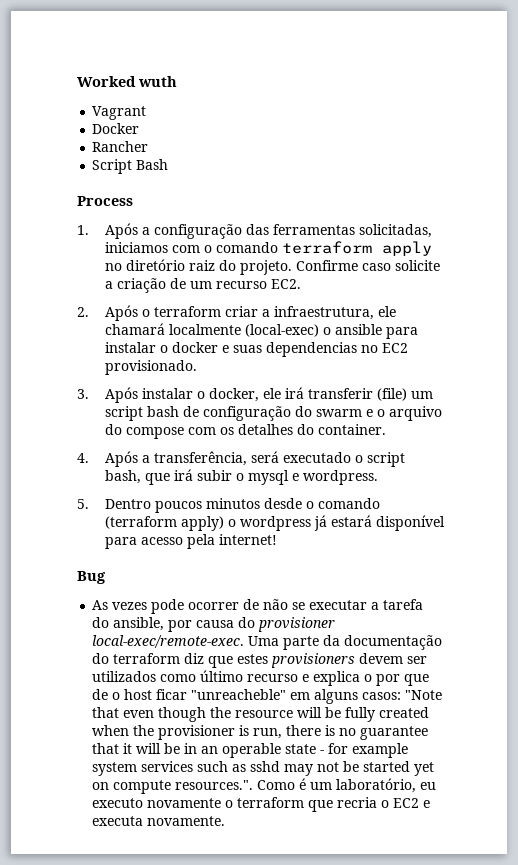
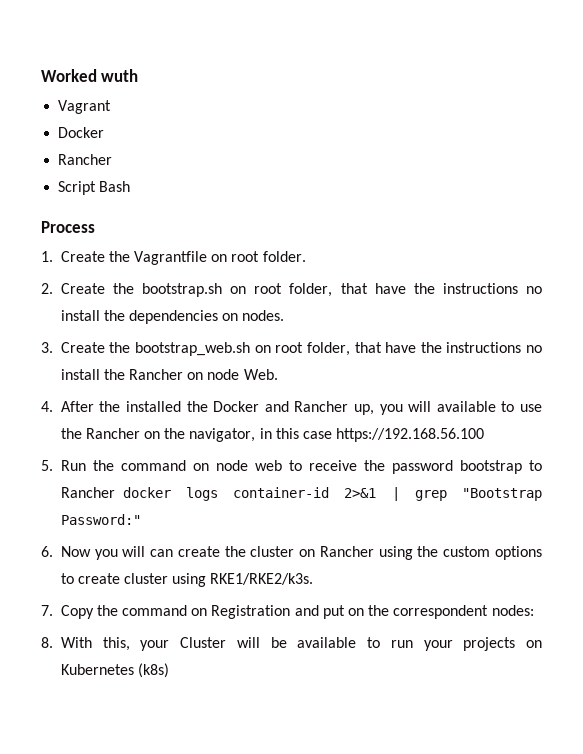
[104,223,432,239] [104,241,432,256] [104,259,440,275] [104,278,301,293] [77,305,396,321] [104,323,418,339] [104,342,408,357] [104,360,197,375] [77,387,433,403] [104,406,442,421] [104,424,386,439] [77,451,405,467] [104,469,378,485] [77,498,380,513] [104,515,445,531] [104,534,277,549] [77,571,106,584] [92,599,424,614] [92,617,336,632] [92,635,443,650] [92,653,428,668] [92,670,430,686] [92,689,443,704] [92,707,430,722] [92,725,429,740] [92,743,409,758] [92,761,435,776] [92,778,437,794] [92,797,431,812] [92,816,226,826] Após a configuração das ferramentas solicitadas, iniciamos com o comando terraform apply no diretório raiz do projeto. Confirme caso solicite a criação de um recurso EC2. // 2. Após o terraform criar a infraestrutura, ele chamará localmente (local-exec) o ansible para instalar o docker e suas dependencias no EC2 provisionado. // 3. Após instalar o docker, ele irá transferir (file) um script bash de configuração do swarm e o arquivo do compose com os detalhes do container. // 4. Após a transferência, será executado o script bash, que irá subir o mysql e wordpress. // 5. Dentro poucos minutos desde o comando (terraform apply) o wordpress já estará disponível para acesso pela internet! // Bug // As vezes pode ocorrer de não se executar a tarefa do ansible, por causa do provisioner local-exec/remote-exec. Uma parte da documentação do terraform diz que estes provisioners devem ser utilizados como último recurso e explica o por que de o host ficar "unreacheble" em alguns casos: "Note that even though the resource will be fully created when the provisioner is run, there is no guarantee that it will be in an operable state - for example system services such as sshd may not be started yet on compute resources.". Como é um laboratório, eu executo novamente o terraform que recria o EC2 e executa novamente. -> [60,251,306,265] [41,283,542,297] [60,310,285,324] [41,342,542,356] [60,369,278,380] [41,401,542,415] [60,428,485,442] [41,460,542,474] [60,487,542,501] [60,514,141,525] [41,546,542,560] [60,573,314,587] [41,605,534,619] [41,637,542,651] [60,663,169,678] Create the Vagrantfile on root folder. // 2. Create the bootstrap.sh on root folder, that have the instructions no install the dependencies on nodes. // 3. Create the bootstrap_web.sh on root folder, that have the instructions no install the Rancher on node Web. // 4. After the installed the Docker and Rancher up, you will available to use the Rancher on the navigator, in this case https://192.168.56.100 // 5. Run the command on node web to receive the password bootstrap to Rancher docker logs container-id 2>&1 | grep "Bootstrap Password:" // 6. Now you will can create the cluster on Rancher using the custom options to create cluster using RKE1/RKE2/k3s. // 7. Copy the command on Registration and put on the correspondent nodes: // 8. With this, your Cluster will be available to run your projects on Kubernetes (k8s)

